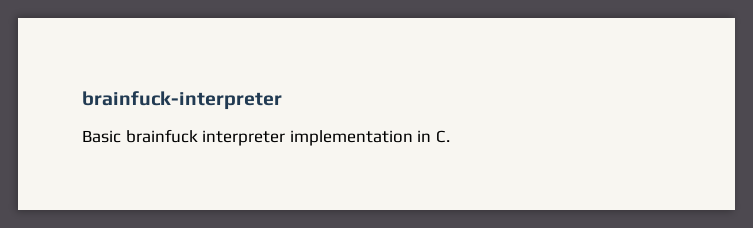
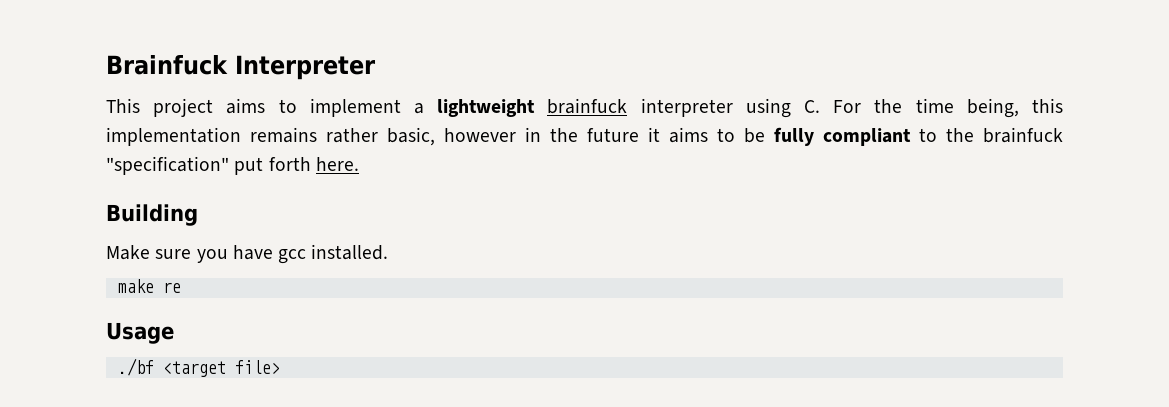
[82,91,282,110] [82,129,450,146] brainfuck-interpreter // Basic brainfuck interpreter implementation in C. -> [106,55,376,80] [106,98,1064,118] [106,127,1063,146] [106,156,359,175] [106,204,198,226] [106,244,389,264] [117,279,181,293] [106,322,174,344] [117,358,280,377] Brainfuck Interpreter // This project aims to implement a lightweight brainfuck interpreter using C. For the time being, this implementation remains rather basic, however in the future it aims to be fully compliant to the brainfuck "specification" put forth here. // Building // Make sure you have gcc installed. // make re // Usage // ./bf <target file>

